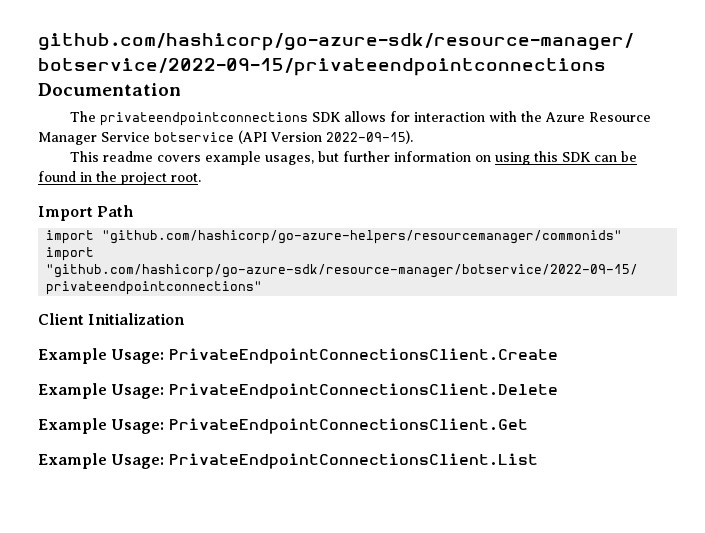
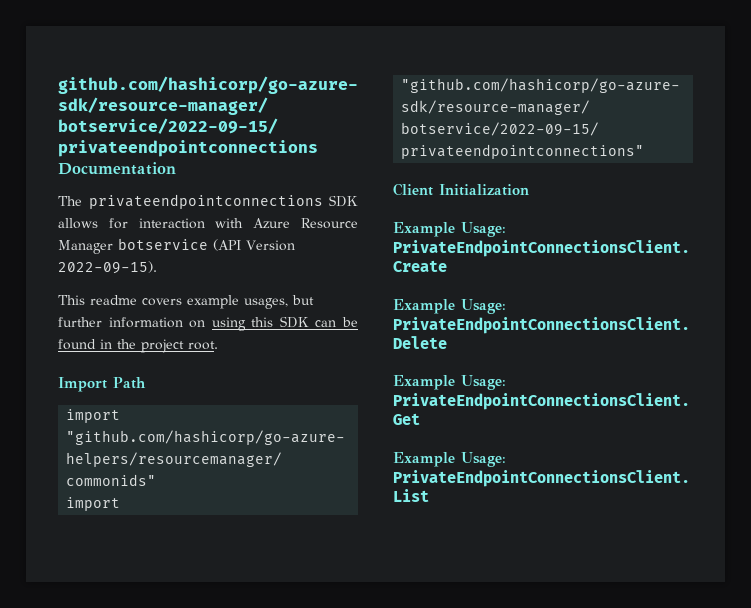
[520,111,542,122] the -> (244, 223) none
[101,132,150,142] Service -> (113, 247) none

